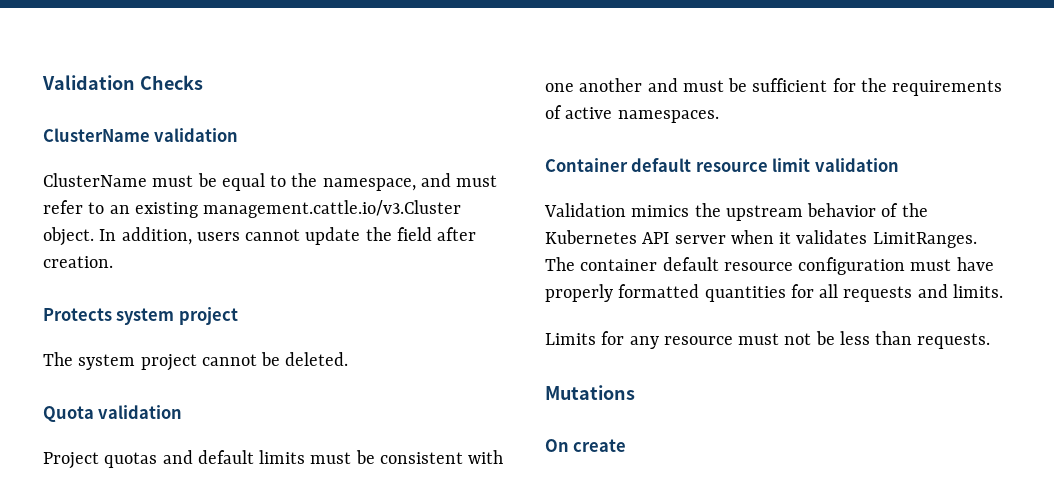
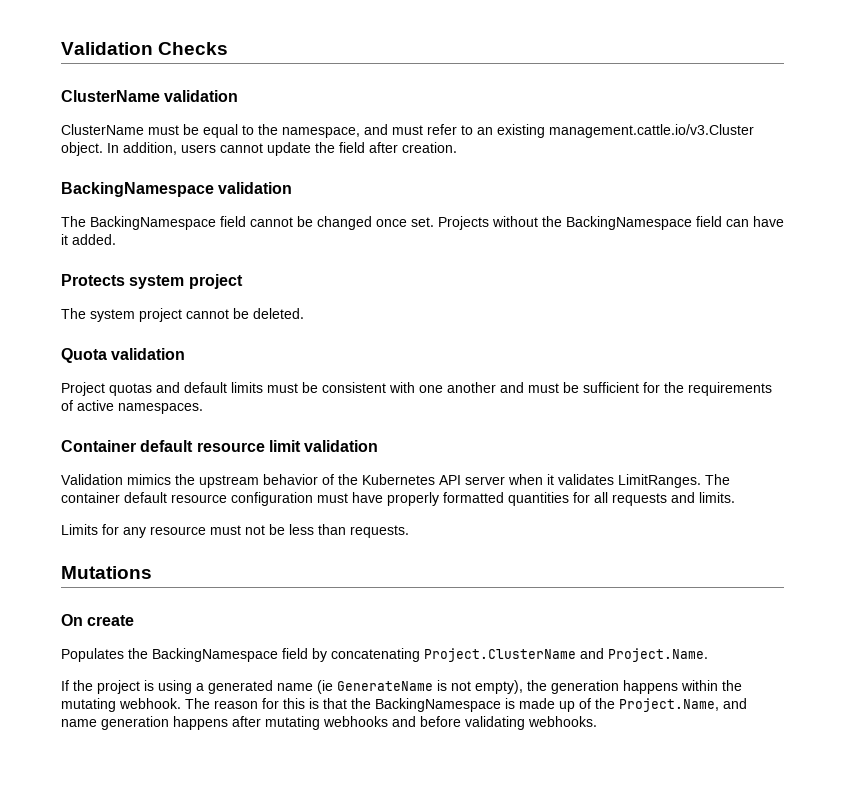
(113, 262) none -> [61,182,293,197] [61,216,784,230] [61,234,116,245] // BackingNamespace validation // The BackingNamespace field cannot be changed once set. Projects without the BackingNamespace field can have it added.
(627, 445) none -> [61,648,708,662] [61,680,742,694] [61,698,747,712] [61,716,597,730] // Populates the BackingNamespace field by concatenating Project.ClusterName and Project.Name. // If the project is using a generated name (ie GenerateName is not empty), the generation happens within the mutating webhook. The reason for this is that the BackingNamespace is made up of the Project.Name, and name generation happens after mutating webhooks and before validating webhooks.

